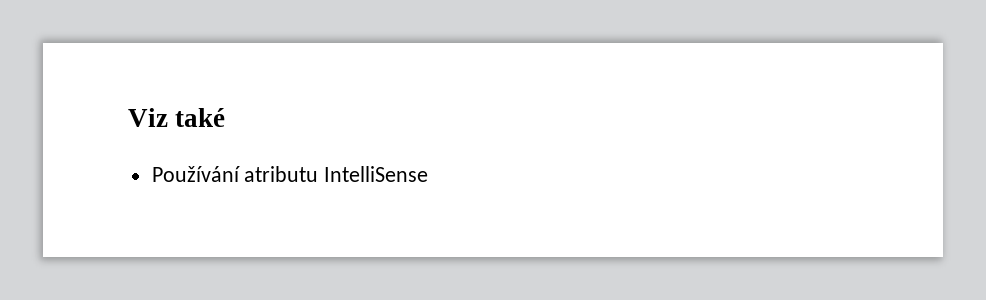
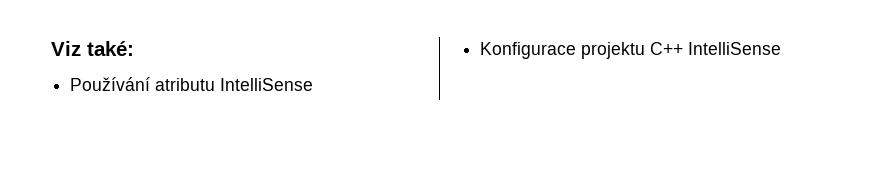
[175,108,226,127] také -> [87,41,134,56] také:
(429, 174) none -> [480,42,782,59] // Konfigurace projektu C++ IntelliSense

